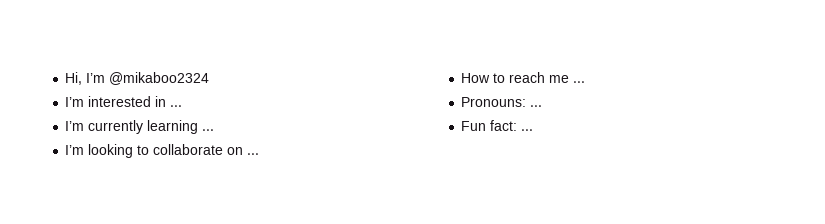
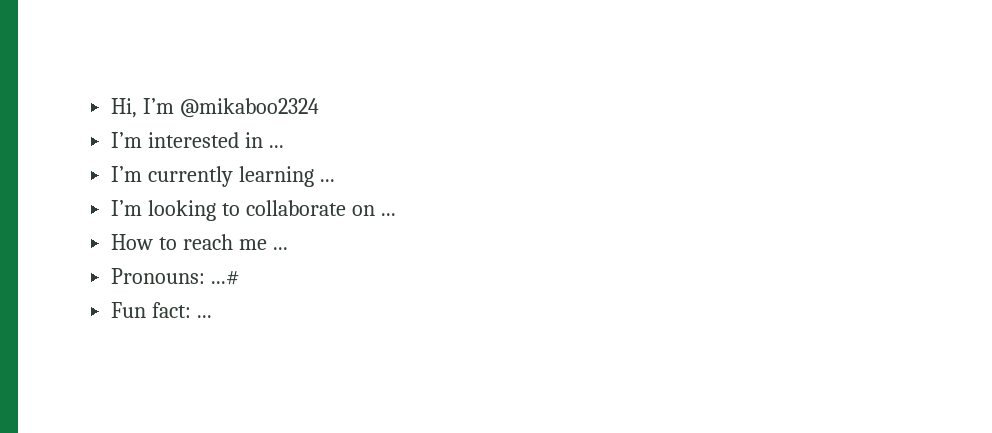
[530,105,543,107] ... -> [211,270,241,285] ...#

